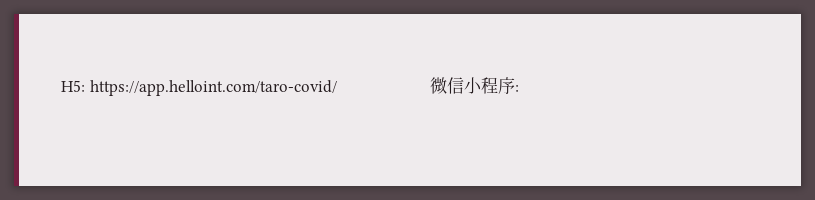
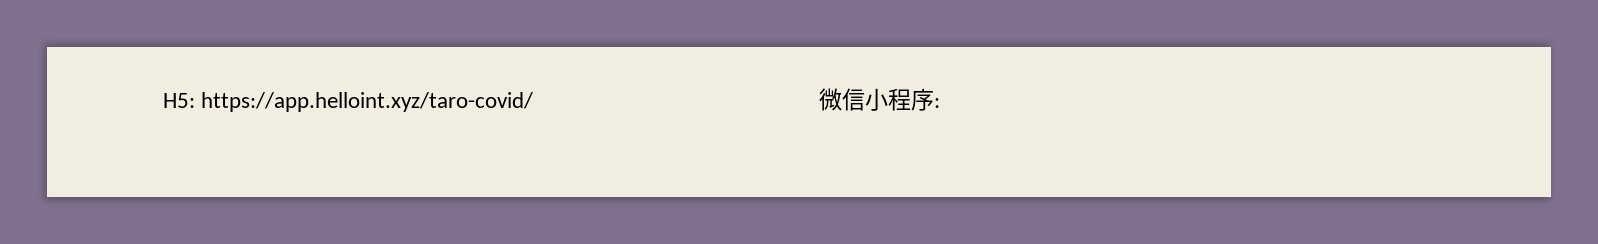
[89,80,337,96] https://app.helloint.com/taro-covid/ -> [201,92,534,112] https://app.helloint.xyz/taro-covid/

